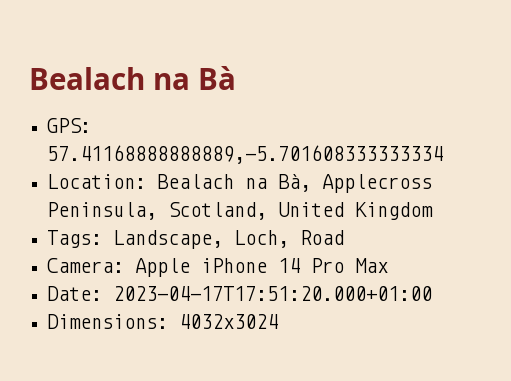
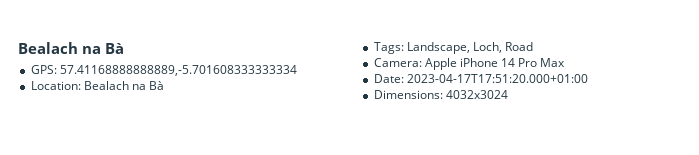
[278,174,433,193] [47,202,434,220] Bà, Applecross Peninsula, Scotland, United Kingdom -> [148,81,164,90] Bà

